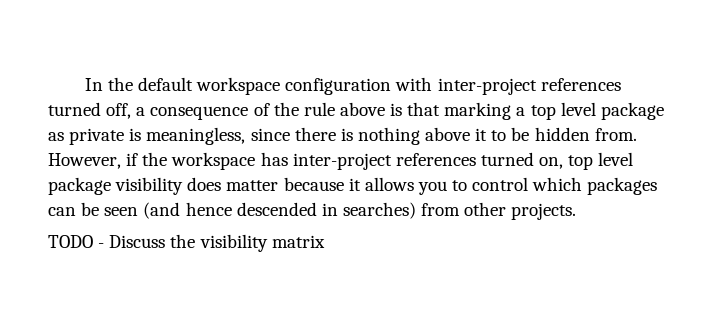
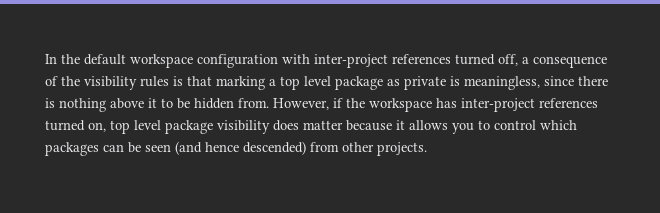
[303,102,385,116] rule above -> [84,76,169,90] visibility rules
[236,202,416,219] descended in searches) -> [243,141,306,155] descended)
[48,234,325,252] // TODO - Discuss the visibility matrix -> (427, 149) none

